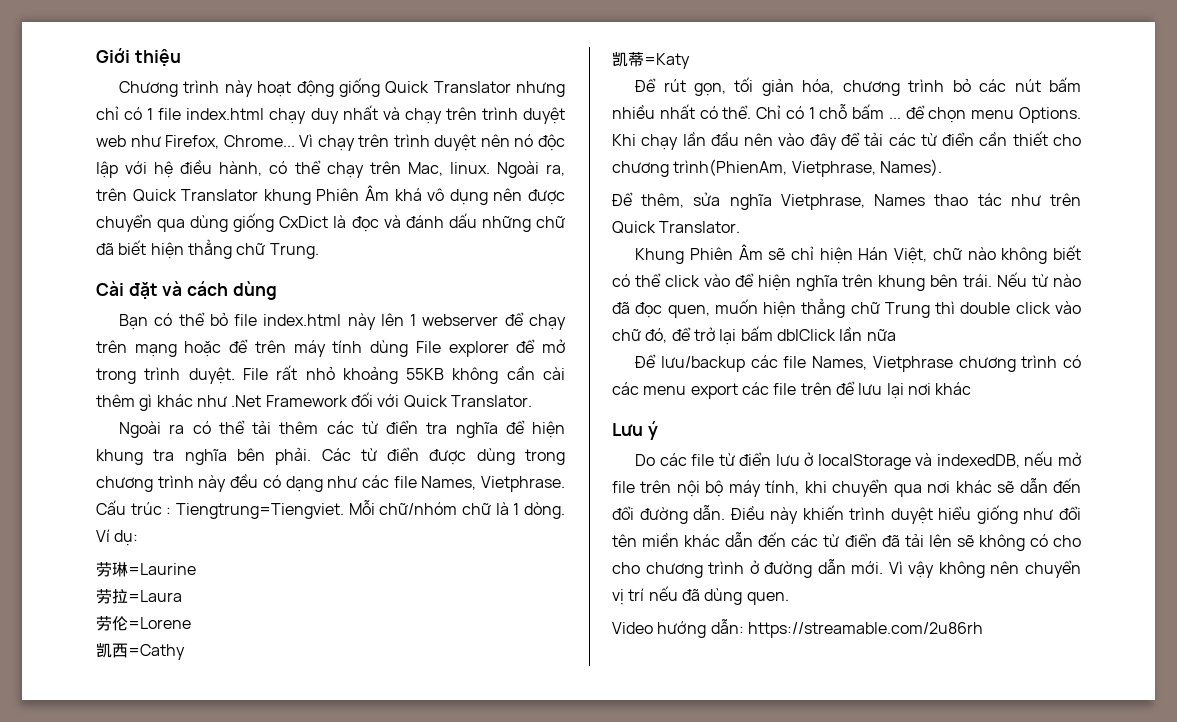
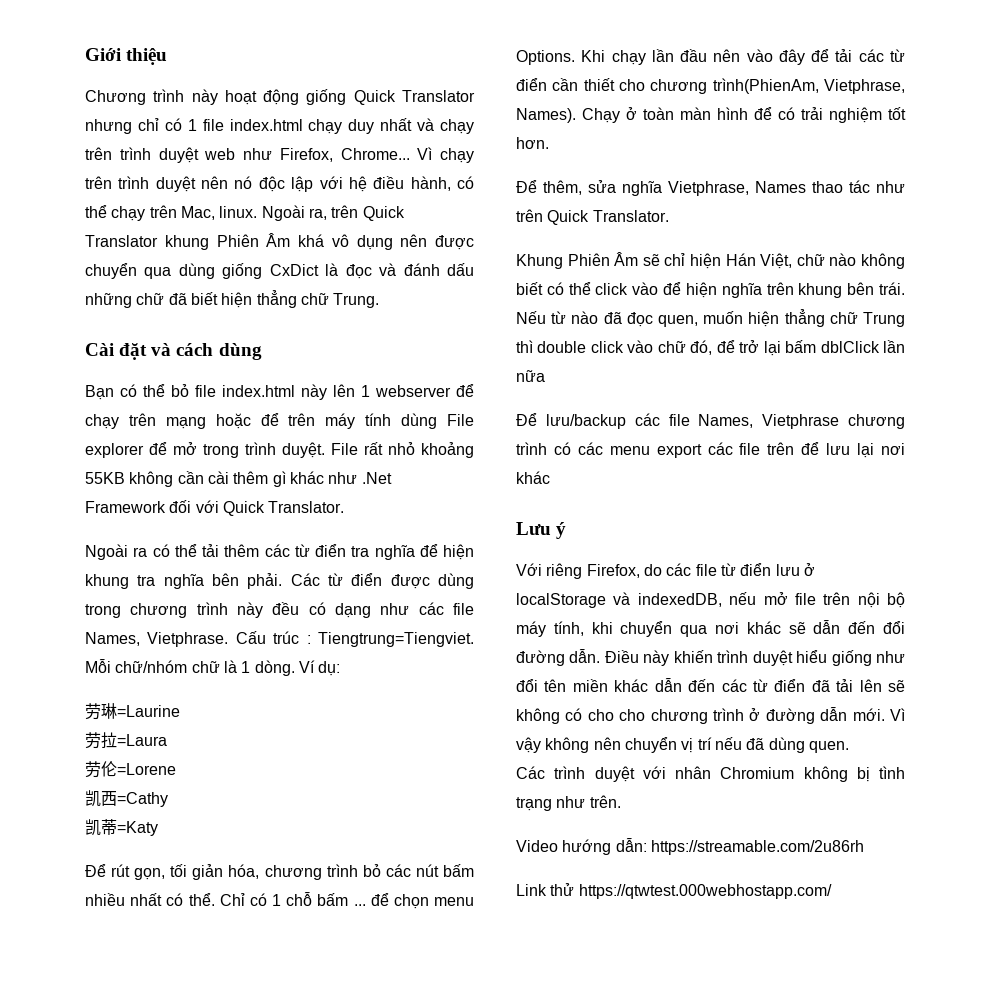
(942, 167) none -> [582,107,906,123] [516,137,549,149] Chạy ở toàn màn hình để có trải nghiệm tốt hơn.
[635,454,656,466] Do -> [516,563,662,579] Với riêng Firefox, do
(789, 598) none -> [516,766,905,782] [516,795,621,811] // Các trình duyệt với nhân Chromium không bị tình trạng như trên.
(983, 630) none -> [516,883,832,899] // Link thử https://qtwtest.000webhostapp.com/

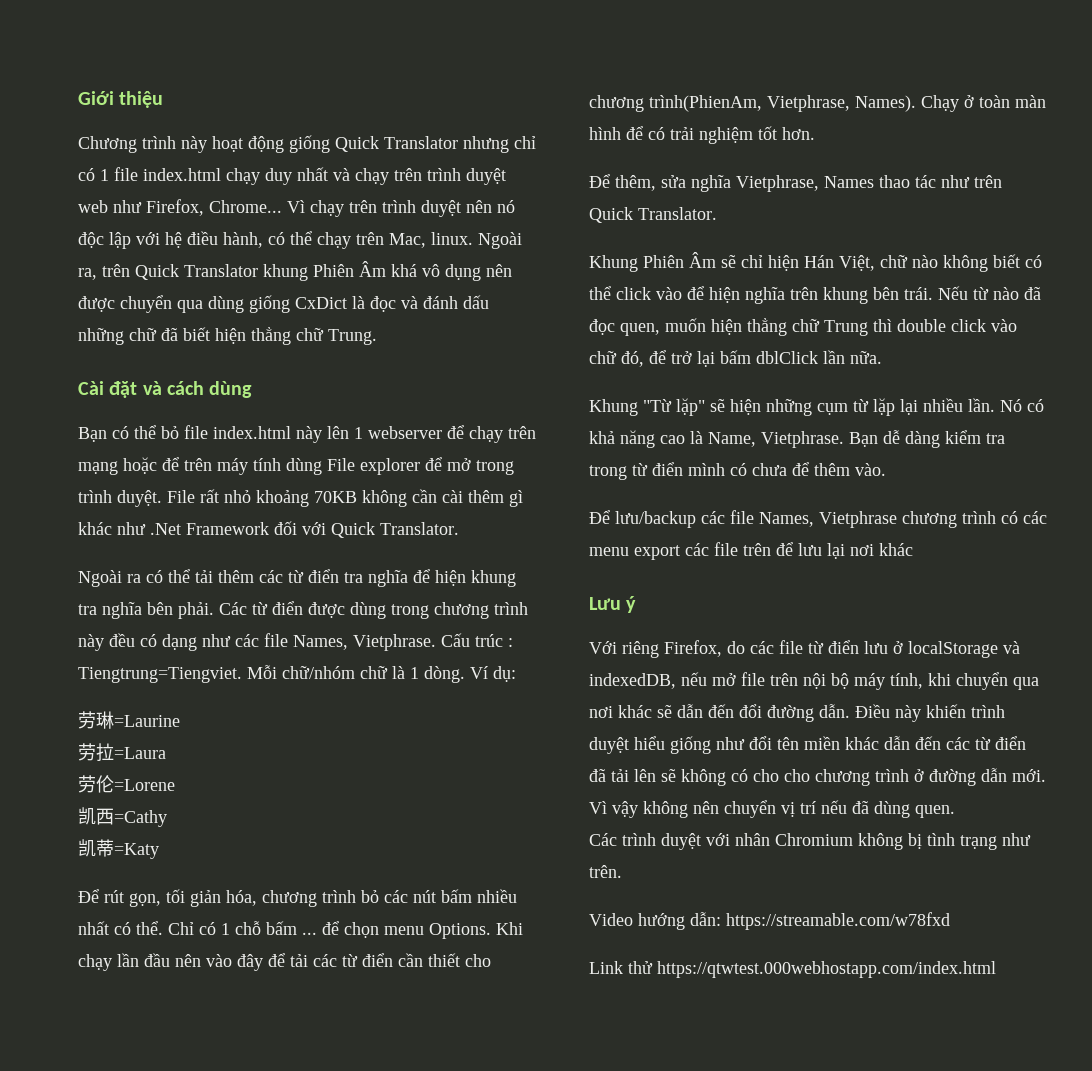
[85,472,125,484] 55KB -> [314,491,357,503] 70KB
[516,370,545,382] nữa -> [850,351,882,364] [589,398,1044,416] [589,430,1005,448] [589,462,886,480] nữa. // Khung "Từ lặp" sẽ hiện những cụm từ lặp lại nhiều lần. Nó có khả năng cao là Name, Vietphrase. Bạn dễ dàng kiểm tra trong từ điển mình có chưa để thêm vào.
[650,840,864,855] https://streamable.com/2u86rh -> [726,912,950,930] https://streamable.com/w78fxd
[578,884,832,899] https://qtwtest.000webhostapp.com/ -> [657,961,996,978] https://qtwtest.000webhostapp.com/index.html

